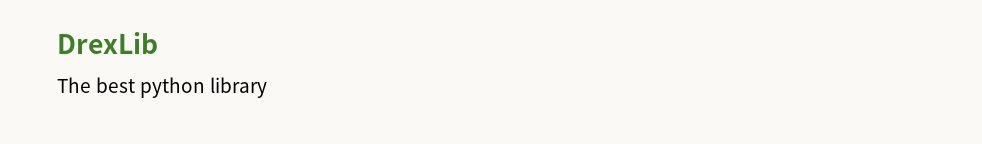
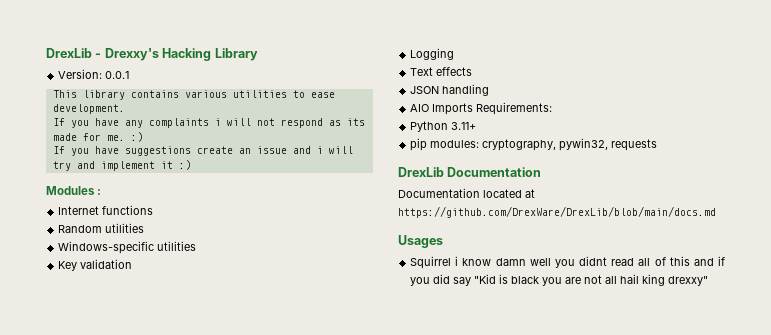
[57,32,158,54] [57,77,268,98] DrexLib // The best python library -> [46,48,258,61] [58,69,130,79] [52,90,335,100] [52,104,125,114] [52,118,365,128] [52,132,143,142] [52,146,353,156] [52,160,191,171] [46,186,102,195] [58,205,154,215] [58,223,145,233] [58,241,197,254] [58,259,133,271] [410,48,455,60] [410,67,473,76] [410,84,490,96] [410,102,553,115] [410,121,477,132] [410,138,658,151] [398,167,542,177] [398,188,535,198] [398,206,716,218] [398,235,443,248] [410,256,725,269] [410,274,709,286] DrexLib - Drexxy's Hacking Library // Version: 0.0.1 // This library contains various utilities to ease development. // If you have any complaints i will not respond as its made for me. :) // If you have suggestions create an issue and i will try and implement it :) // Modules : // Internet functions // Random utilities // Windows-specific utilities // Key validation // Logging // Text effects // JSON handling // AIO Imports Requirements: // Python 3.11+ // pip modules: cryptography, pywin32, requests // DrexLib Documentation // Documentation located at https://github.com/DrexWare/DrexLib/blob/main/docs.md // Usages // Squirrel i know damn well you didnt read all of this and if you did say "Kid is black you are not all hail king drexxy"

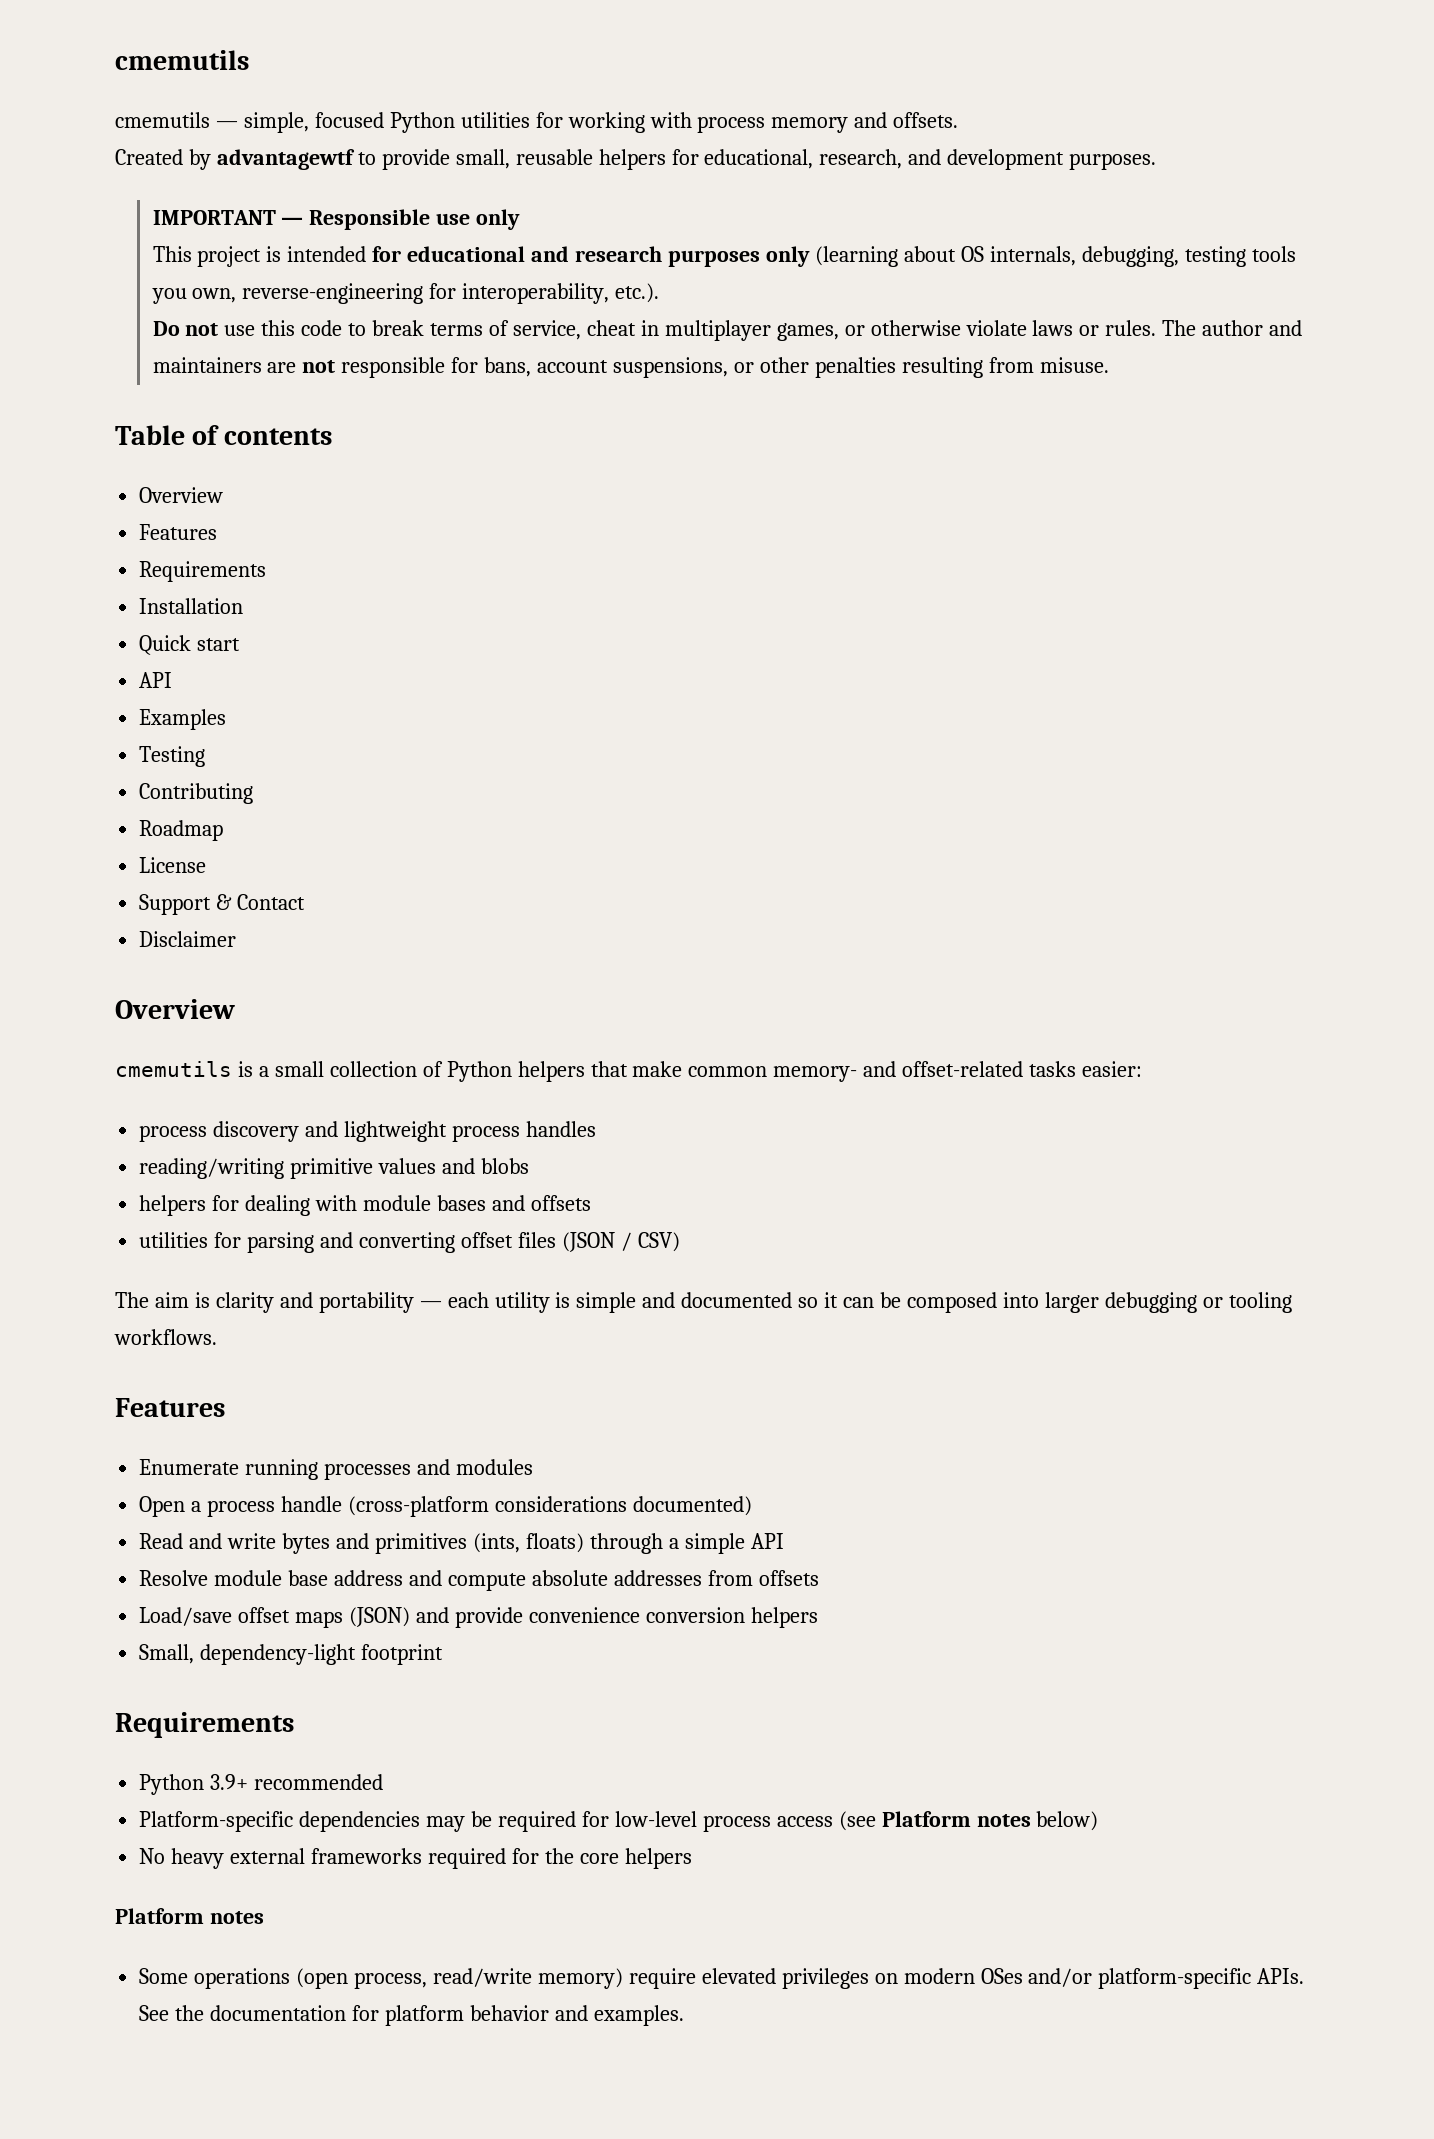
[46,48,258,61] [58,69,130,79] [52,90,335,100] [52,104,125,114] [52,118,365,128] [52,132,143,142] [52,146,353,156] [52,160,191,171] [46,186,102,195] [58,205,154,215] [58,223,145,233] [58,241,197,254] [58,259,133,271] [410,48,455,60] [410,67,473,76] [410,84,490,96] [410,102,553,115] [410,121,477,132] [410,138,658,151] [398,167,542,177] [398,188,535,198] [398,206,716,218] [398,235,443,248] [410,256,725,269] [410,274,709,286] DrexLib - Drexxy's Hacking Library // Version: 0.0.1 // This library contains various utilities to ease development. // If you have any complaints i will not respond as its made for me. :) // If you have suggestions create an issue and i will try and implement it :) // Modules : // Internet functions // Random utilities // Windows-specific utilities // Key validation // Logging // Text effects // JSON handling // AIO Imports Requirements: // Python 3.11+ // pip modules: cryptography, pywin32, requests // DrexLib Documentation // Documentation located at https://github.com/DrexWare/DrexLib/blob/main/docs.md // Usages // Squirrel i know damn well you didnt read all of this and if you did say "Kid is black you are not all hail king drexxy" -> [115,50,249,70] [115,112,959,133] [115,149,1157,170] [152,209,521,230] [152,246,1296,267] [151,283,660,304] [152,320,1303,341] [152,357,1109,378] [115,425,332,445] [139,487,224,503] [139,524,218,540] [139,561,267,582] [139,598,244,614] [139,635,241,655] [139,672,173,688] [139,709,227,730] [139,746,206,767] [139,783,254,804] [139,820,224,841] [139,857,207,873] [139,894,306,915] [139,931,237,947] [115,999,235,1019] [115,1061,1143,1082] [139,1121,596,1142] [139,1158,529,1179] [139,1195,591,1216] [139,1232,680,1253] [115,1292,1292,1313] [114,1329,217,1345] [115,1398,225,1417] [139,1459,533,1480] [139,1496,752,1517] [139,1533,784,1554] [139,1570,819,1591] [139,1607,818,1628] [139,1644,444,1665] [115,1712,294,1738] [139,1774,384,1795] [139,1811,1099,1832] [139,1848,692,1869] [115,1908,264,1924] [139,1968,1305,1989] [139,2005,684,2026] cmemutils // cmemutils — simple, focused Python utilities for working with process memory and offsets. // Created by advantagewtf to provide small, reusable helpers for educational, research, and development purposes. // IMPORTANT — Responsible use only // This project is intended for educational and research purposes only (learning about OS internals, debugging, testing tools you own, reverse-engineering for interoperability, etc.). // Do not use this code to break terms of service, cheat in multiplayer games, or otherwise violate laws or rules. The author and maintainers are not responsible for bans, account suspensions, or other penalties resulting from misuse. // Table of contents // Overview // Features // Requirements // Installation // Quick start // API // Examples // Testing // Contributing // Roadmap // License // Support & Contact // Disclaimer // Overview // cmemutils is a small collection of Python helpers that make common memory- and offset-related tasks easier: // process discovery and lightweight process handles // reading/writing primitive values and blobs // helpers for dealing with module bases and offsets // utilities for parsing and converting offset files (JSON / CSV) // The aim is clarity and portability — each utility is simple and documented so it can be composed into larger debugging or tooling workflows. // Features // Enumerate running processes and modules // Open a process handle (cross-platform considerations documented) // Read and write bytes and primitives (ints, floats) through a simple API // Resolve module base address and compute absolute addresses from offsets // Load/save offset maps (JSON) and provide convenience conversion helpers // Small, dependency-light footprint // Requirements // Python 3.9+ recommended // Platform-specific dependencies may be required for low-level process access (see Platform notes below) // No heavy external frameworks required for the core helpers // Platform notes // Some operations (open process, read/write memory) require elevated privileges on modern OSes and/or platform-specific APIs. See the documentation for platform behavior and examples.

